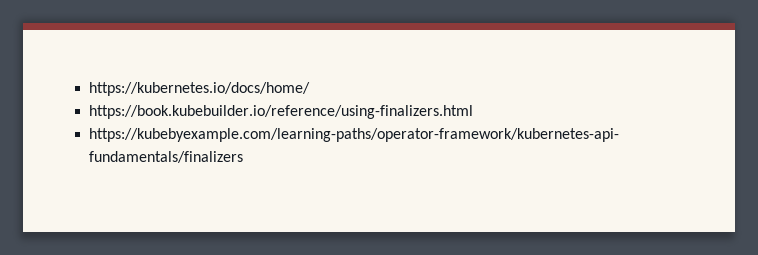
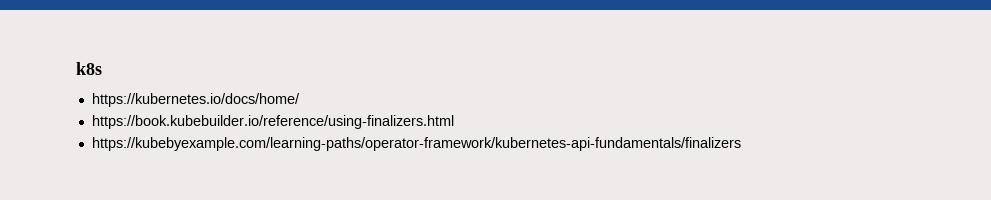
(89, 89) none -> [76,62,102,75] k8s //

